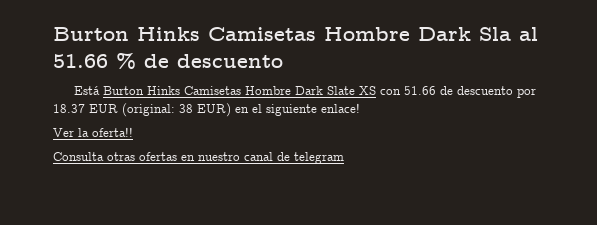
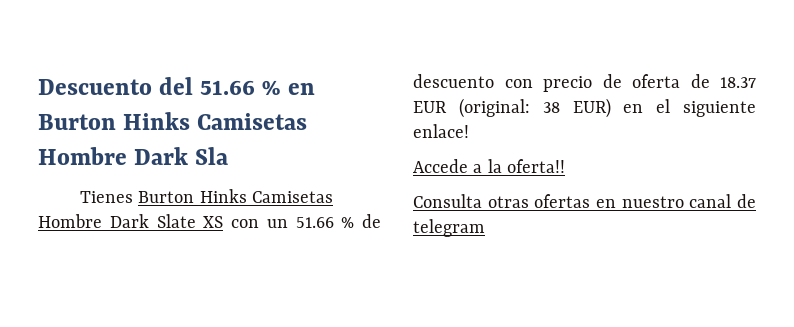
(53, 34) none -> [38,77,315,95] Descuento del 51.66 % en
[519,27,538,41] [53,53,283,69] [74,86,101,95] al 51.66 % de descuento // Está -> [80,191,134,203] // Tienes
[404,86,537,98] 51.66 de descuento por -> [266,214,381,228] [413,74,710,92] un 51.66 % de descuento con precio de oferta de
[53,128,74,137] Ver -> [413,159,483,173] Accede a

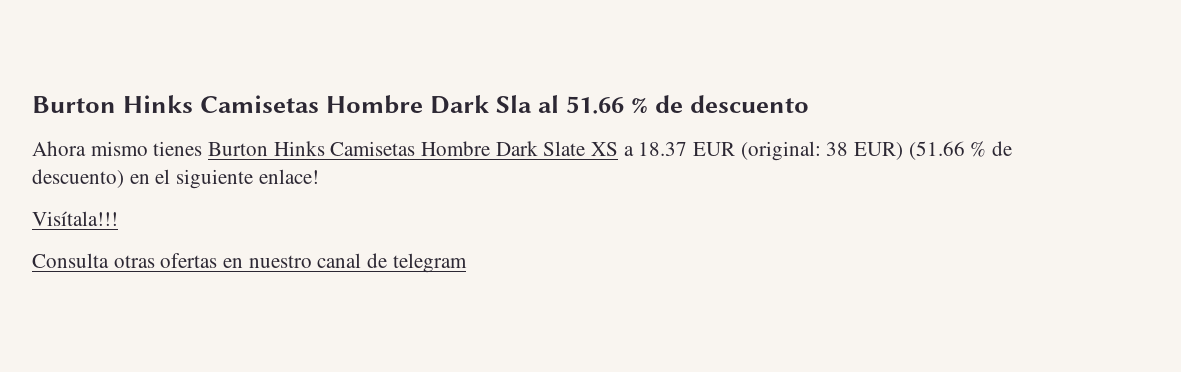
[38,77,315,95] Descuento del 51.66 % en -> (32, 104) none
[80,191,134,203] // Tienes -> [538,95,810,114] [32,141,203,156] al 51.66 % de descuento // Ahora mismo tienes
[231,214,381,228] [413,74,710,92] con un 51.66 % de descuento con precio de oferta de -> [623,146,634,156] a
(611, 108) none -> [908,141,1013,160] [32,169,124,188] (51.66 % de descuento)
[413,159,565,173] Accede a la oferta!! -> [32,211,118,226] Visítala!!!

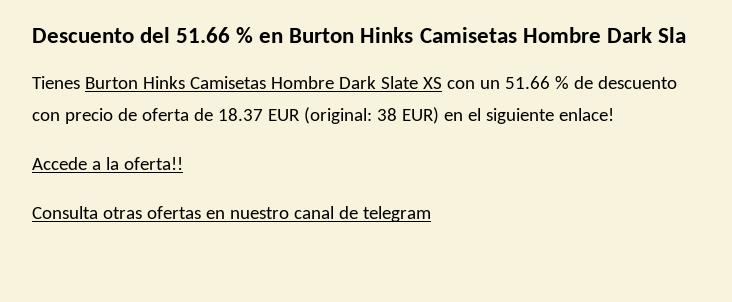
(32, 104) none -> [32,27,284,43] Descuento del 51.66 % en
[538,95,810,114] [32,141,203,156] al 51.66 % de descuento // Ahora mismo tienes -> [32,76,80,89] // Tienes
[623,146,634,156] a -> [446,76,677,89] [32,108,213,124] con un 51.66 % de descuento con precio de oferta de
[908,141,1013,160] [32,169,124,188] (51.66 % de descuento) -> (439, 115) none
[32,211,118,226] Visítala!!! -> [32,157,183,170] Accede a la oferta!!

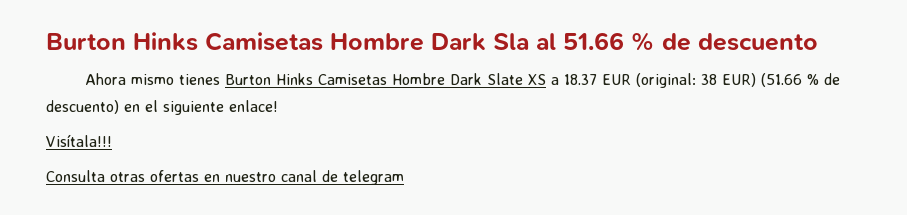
[32,27,284,43] Descuento del 51.66 % en -> (46, 41) none
[32,76,80,89] // Tienes -> [536,32,818,51] [84,73,220,85] al 51.66 % de descuento // Ahora mismo tienes
[446,76,677,89] [32,108,213,124] con un 51.66 % de descuento con precio de oferta de -> [550,77,559,85] a
(439, 115) none -> [760,73,840,87] [46,100,119,114] (51.66 % de descuento)
[32,157,183,170] Accede a la oferta!! -> [46,134,112,147] Visítala!!!

